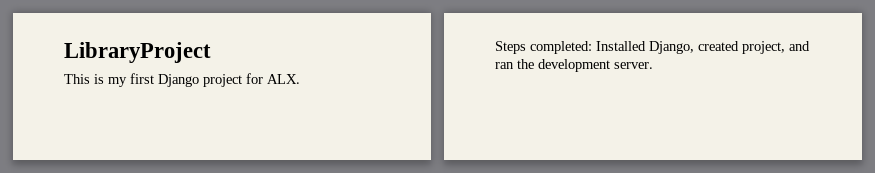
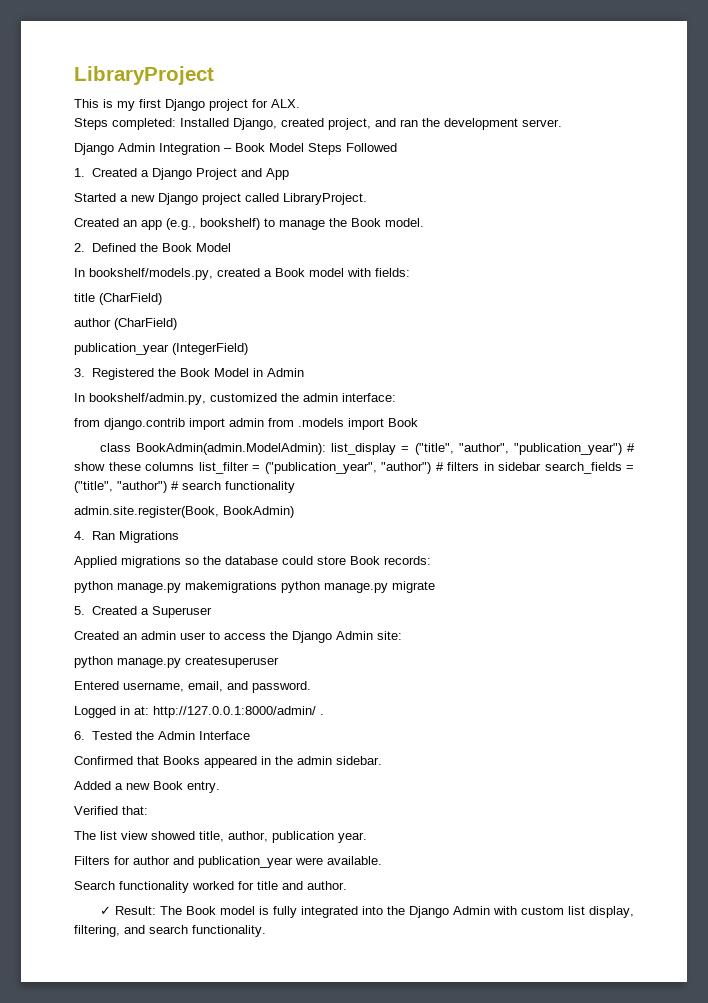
(653, 65) none -> [74,143,397,155] [74,168,289,180] [74,193,367,205] [74,218,424,230] [74,243,231,252] [74,268,410,280] [74,293,162,305] [74,318,177,330] [74,343,248,355] [74,368,304,380] [74,393,396,405] [74,418,418,430] [99,443,635,455] [74,462,634,474] [74,481,295,493] [74,506,294,518] [74,531,179,543] [74,556,431,568] [74,581,435,593] [74,606,212,618] [74,631,402,643] [74,656,279,668] [74,681,311,693] [74,706,324,718] [74,731,250,740] [74,756,382,768] [74,781,220,793] [74,806,148,815] [74,831,367,843] [74,856,382,868] [74,881,347,893] [99,906,634,918] [74,925,266,937] // Django Admin Integration – Book Model Steps Followed // 1. Created a Django Project and App // Started a new Django project called LibraryProject. // Created an app (e.g., bookshelf) to manage the Book model. // 2. Defined the Book Model // In bookshelf/models.py, created a Book model with fields: // title (CharField) // author (CharField) // publication_year (IntegerField) // 3. Registered the Book Model in Admin // In bookshelf/admin.py, customized the admin interface: // from django.contrib import admin from .models import Book // class BookAdmin(admin.ModelAdmin): list_display = ("title", "author", "publication_year") # show these columns list_filter = ("publication_year", "author") # filters in sidebar search_fields = ("title", "author") # search functionality // admin.site.register(Book, BookAdmin) // 4. Ran Migrations // Applied migrations so the database could store Book records: // python manage.py makemigrations python manage.py migrate // 5. Created a Superuser // Created an admin user to access the Django Admin site: // python manage.py createsuperuser // Entered username, email, and password. // Logged in at: http://127.0.0.1:8000/admin/ . // 6. Tested the Admin Interface // Confirmed that Books appeared in the admin sidebar. // Added a new Book entry. // Verified that: // The list view showed title, author, publication year. // Filters for author and publication_year were available. // Search functionality worked for title and author. // ✓ Result: The Book model is fully integrated into the Django Admin with custom list display, filtering, and search functionality.

